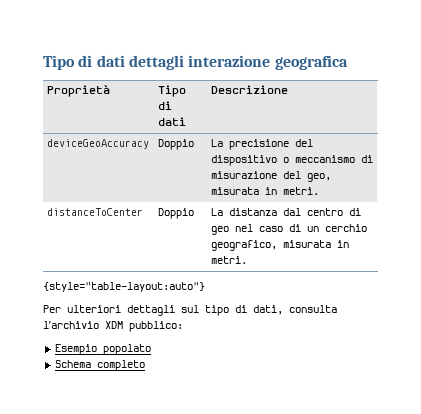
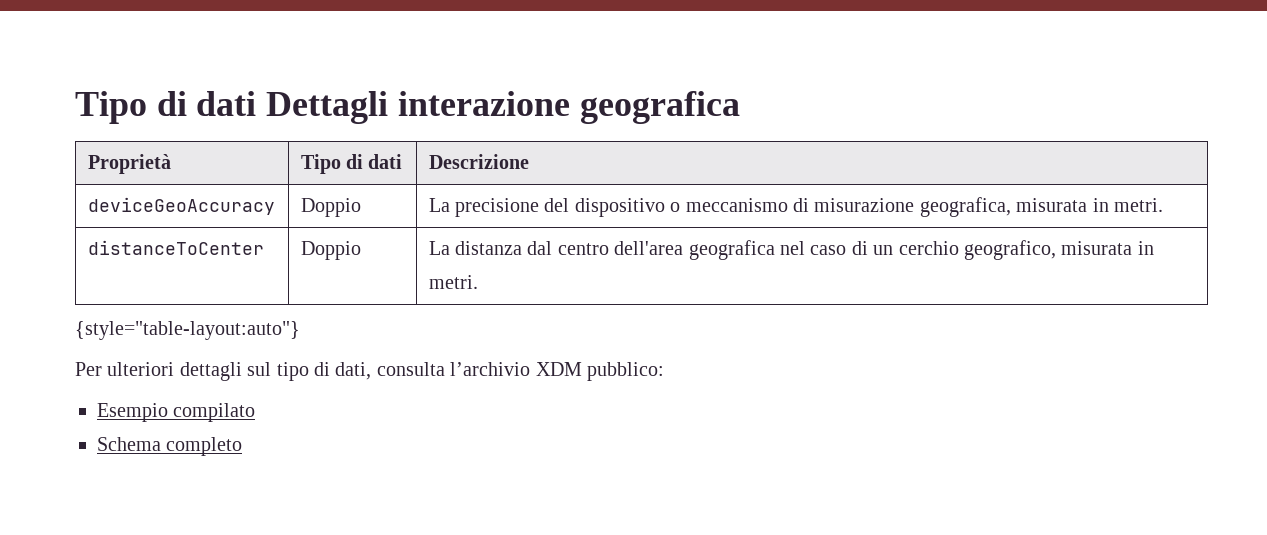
[43,55,184,70] Tipo di dati dettagli -> [75,91,389,124] Tipo di dati Dettagli
[283,171,332,182] del geo, -> [919,197,1011,217] geografica,
[349,208,362,216] [211,226,230,235] di geo -> [614,240,775,260] dell'area geografica
[102,344,151,355] popolato -> [173,403,256,422] compilato

